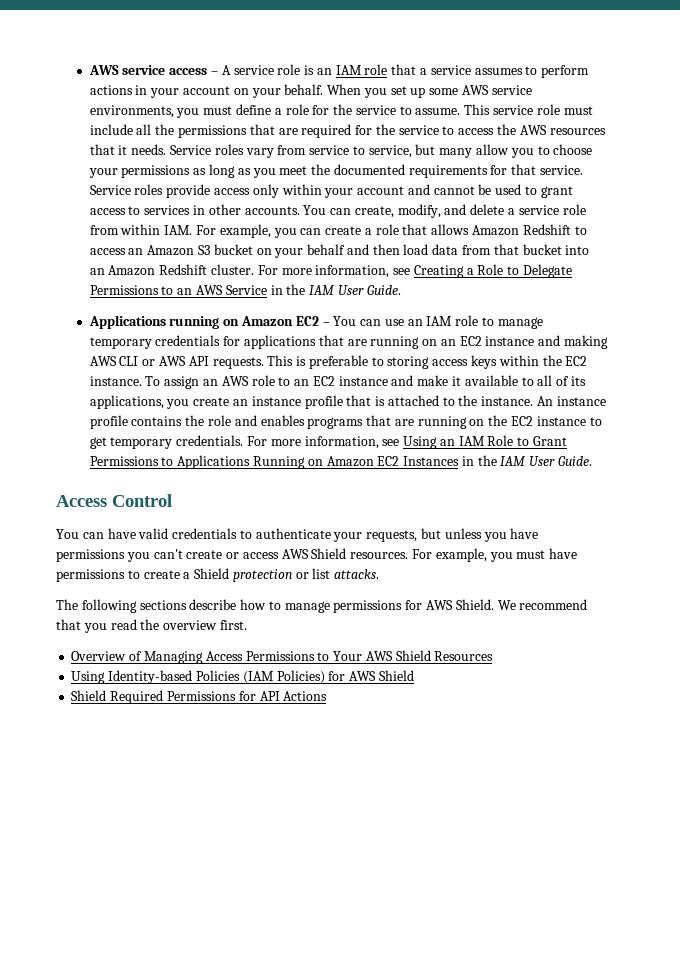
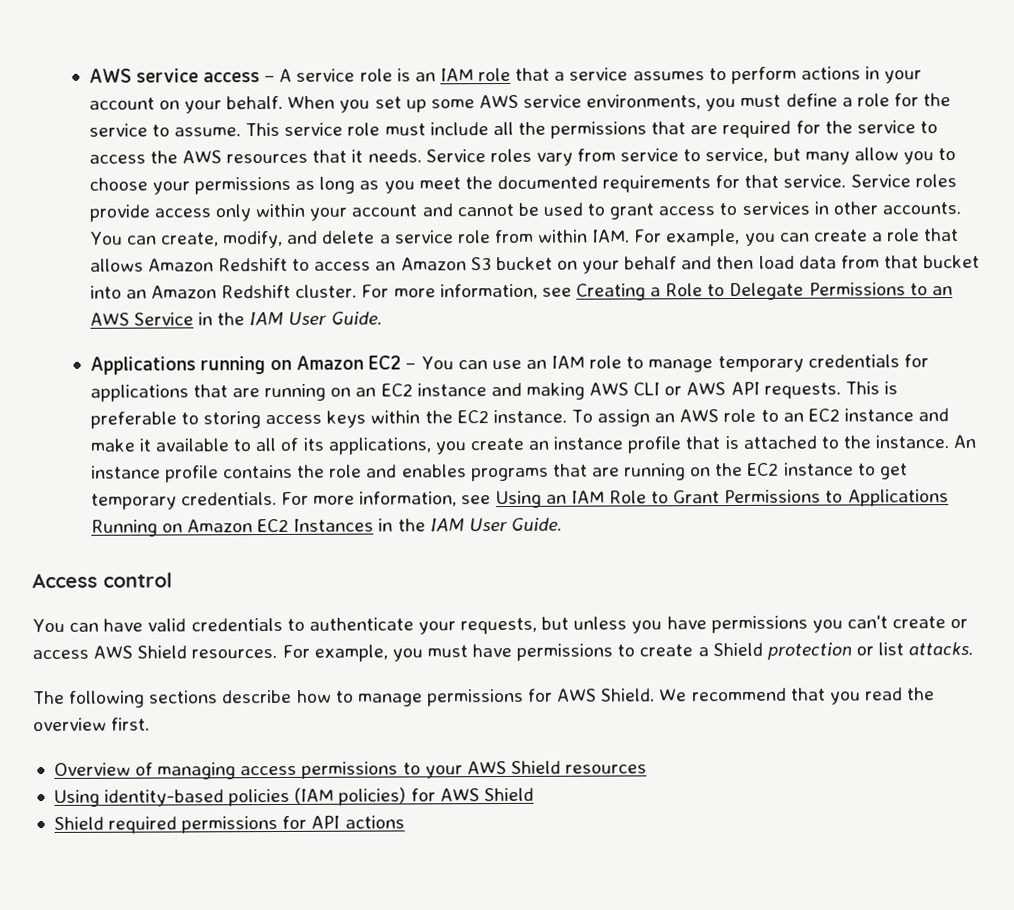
[112,494,172,507] Control -> [103,572,172,588] control
[143,650,494,664] [71,670,325,684] Managing Access Permissions to Your AWS Shield Resources // Using Identity-based Policies (IAM Policies) -> [157,760,648,780] [53,787,407,807] managing access permissions to your AWS Shield resources // Using identity-based policies (IAM policies)
[110,690,236,704] Required Permissions -> [108,816,279,834] required permissions
[283,691,328,701] Actions -> [344,815,405,829] actions

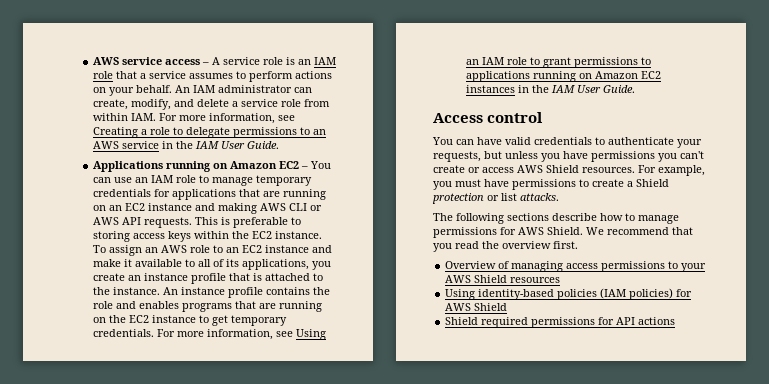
[865,66,923,84] [88,93,952,114] [88,120,938,139] [88,147,957,166] [88,174,957,195] [88,201,961,222] [89,231,123,245] in your account on your behalf. When you set up some AWS service environments, you must define a role for the service to assume. This service role must include all the permissions that are required for the service to access the AWS resources that it needs. Service roles vary from service to service, but many allow you to choose your permissions as long as you meet the documented requirements for that service. Service roles provide access only within your account and cannot be used to grant access to services in other accounts. You -> [92,85,292,96] on your behalf. An IAM administrator
[666,228,960,247] [89,254,981,274] [89,284,390,299] example, you can create a role that allows Amazon Redshift to access an Amazon S3 bucket on your behalf and then load data from that bucket into an Amazon Redshift cluster. For -> (177, 117) none
[665,282,906,301] Role to Delegate Permissions -> [149,127,297,138] role to delegate permissions
[133,312,194,326] Service -> [121,141,159,149] service
[608,489,949,507] [90,518,375,537] Role to Grant Permissions to Applications Running on Amazon EC2 Instances -> [506,57,651,68] [465,71,661,82] [465,85,515,93] role to grant permissions to applications running on Amazon EC2 instances

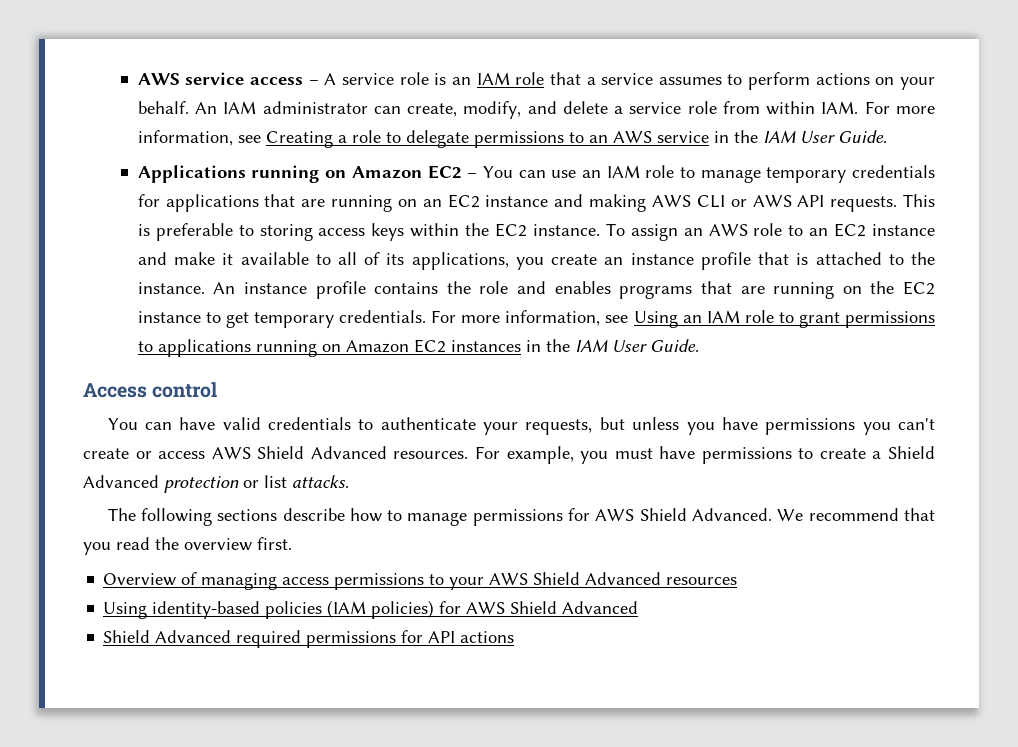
(579, 169) none -> [310,446,387,459] Advanced
(669, 183) none -> [83,475,159,488] Advanced
[547,227,583,235] Shield. -> [639,508,773,521] Shield Advanced.
(508, 279) none -> [585,572,662,585] Advanced
[445,317,479,325] // Shield -> [562,601,639,614] [103,630,232,643] Advanced // Shield Advanced

